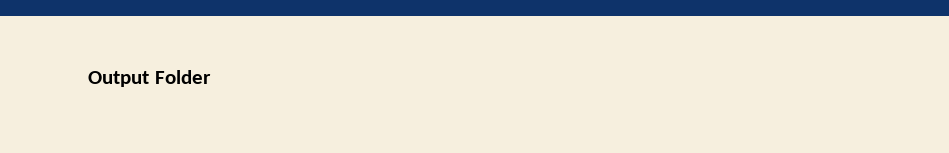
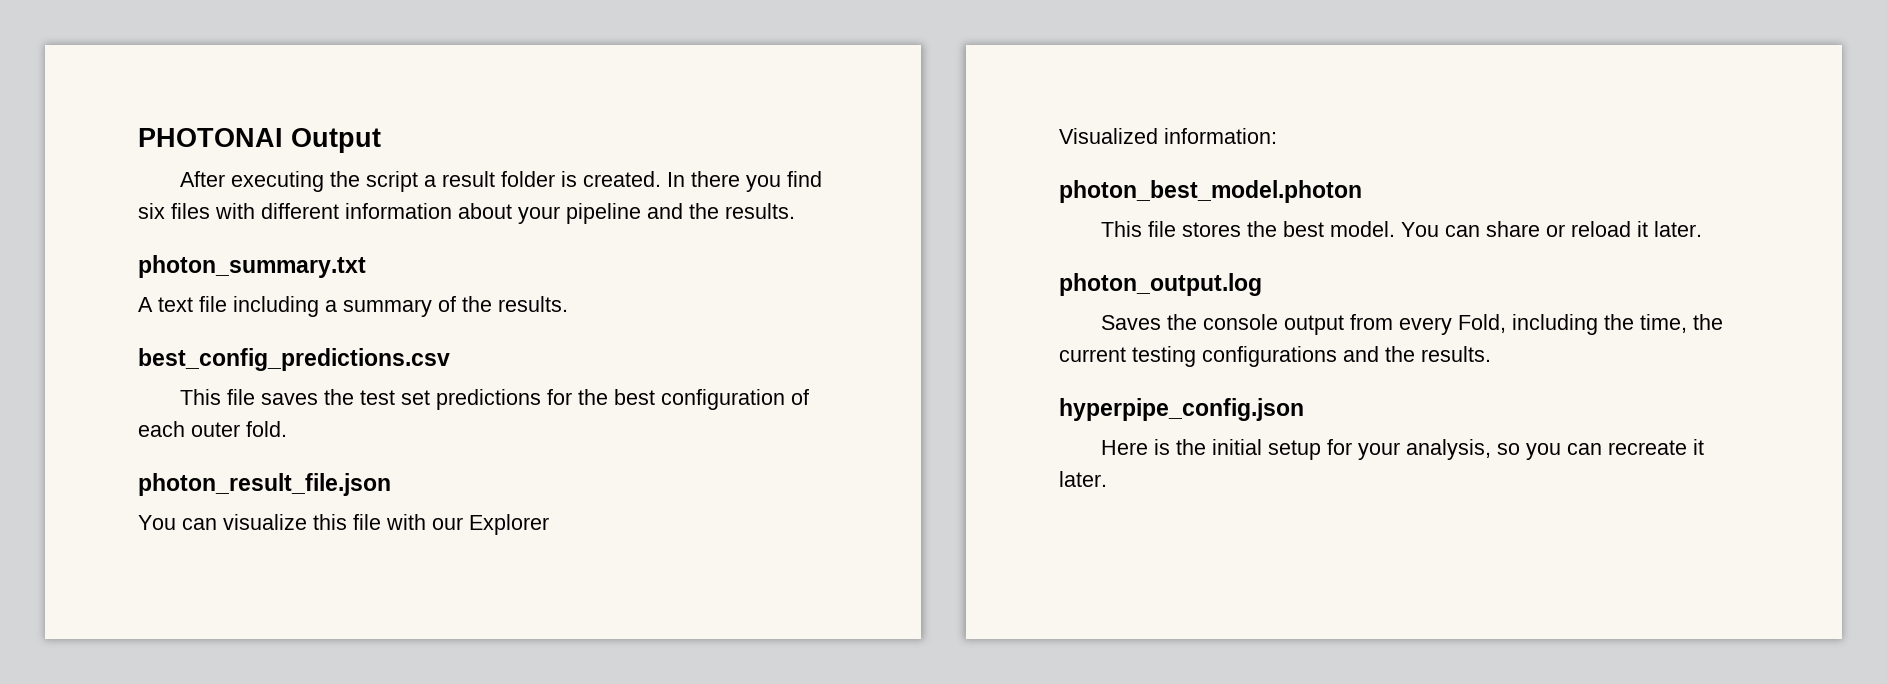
(88, 79) none -> [138,128,283,147] PHOTONAI
[154,70,211,84] Folder -> [180,171,823,192] [138,203,795,224] [138,255,366,278] [138,296,568,317] [138,348,450,371] [180,389,810,410] [138,421,287,437] [138,473,391,496] [138,514,549,535] [1059,128,1277,144] [1059,180,1362,203] [1101,221,1703,237] [1059,273,1262,296] [1101,314,1724,335] [1059,346,1491,367] [1059,398,1304,421] [1101,439,1705,460] [1059,471,1107,487] // After executing the script a result folder is created. In there you find six files with different information about your pipeline and the results. // photon_summary.txt // A text file including a summary of the results. // best_config_predictions.csv // This file saves the test set predictions for the best configuration of each outer fold. // photon_result_file.json // You can visualize this file with our Explorer // Visualized information: // photon_best_model.photon // This file stores the best model. You can share or reload it later. // photon_output.log // Saves the console output from every Fold, including the time, the current testing configurations and the results. // hyperpipe_config.json // Here is the initial setup for your analysis, so you can recreate it later.

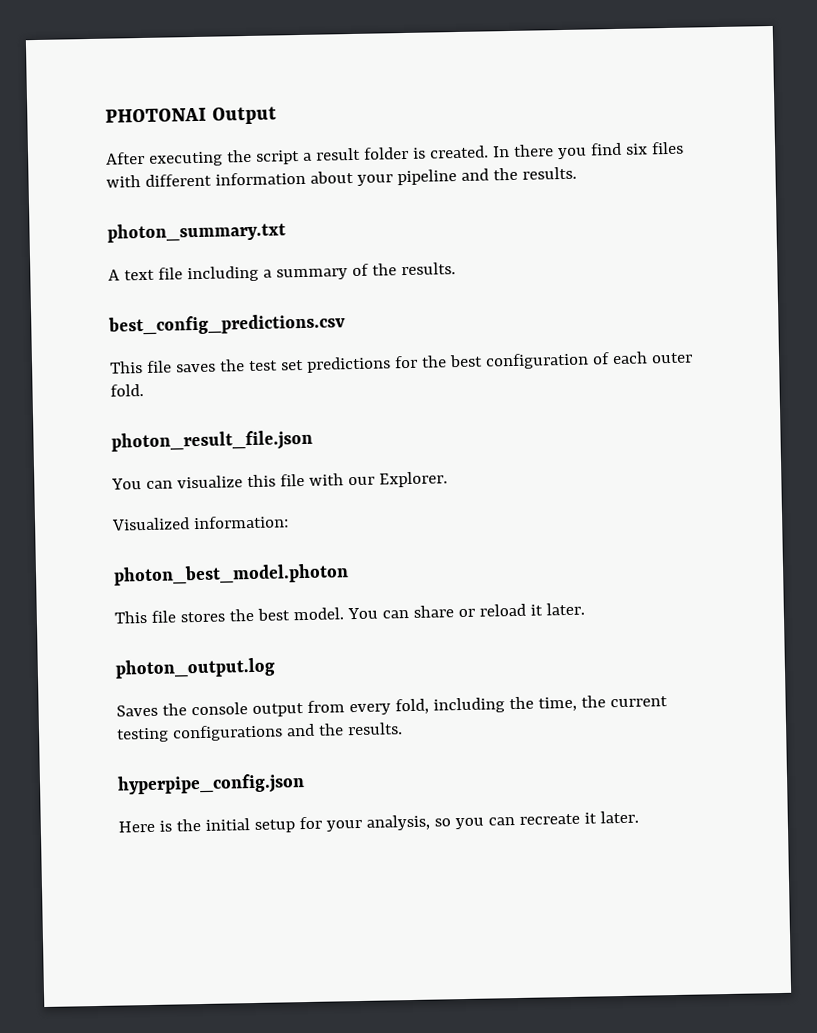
[469,514,549,535] Explorer -> [378,471,448,488] Explorer.
[1458,314,1507,333] Fold, -> [394,698,429,715] fold,

